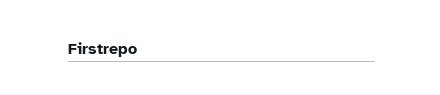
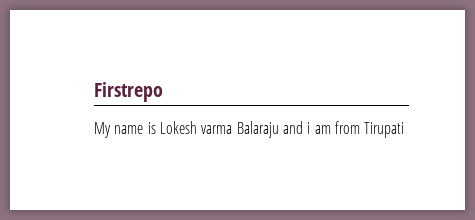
(137, 49) none -> [94,121,405,138] // My name is Lokesh varma Balaraju and i am from Tirupati

